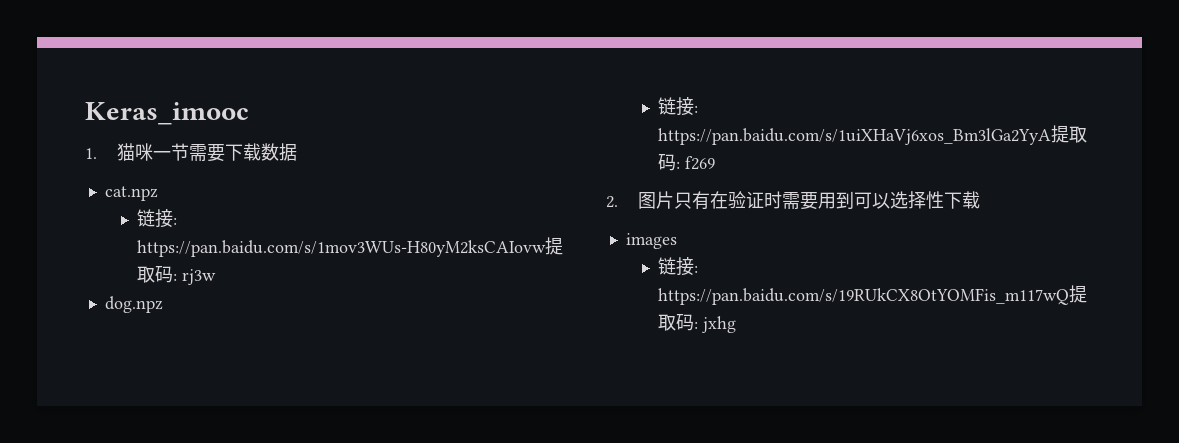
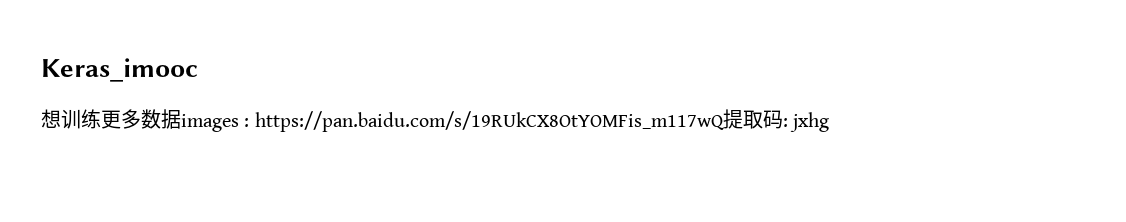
[85,143,298,162] [104,186,158,201] [136,209,177,228] [136,237,563,257] [136,266,216,285] [104,296,163,313] [657,97,698,116] [657,125,1087,145] [657,154,715,171] [606,191,981,210] 1.猫咪一节需要下载数据 // cat.npz // 链接: https://pan.baidu.com/s/1mov3WUs-H80yM2ksCAIovw提取码: rj3w // dog.npz // 链接: https://pan.baidu.com/s/1uiXHaVj6xos_Bm3lGa2YyA提取码: f269 // 2.图片只有在验证时需要用到可以选择性下载 // -> [41,109,181,129] 想训练更多数据
[657,257,694,276] // 链接 -> (239, 123) none

